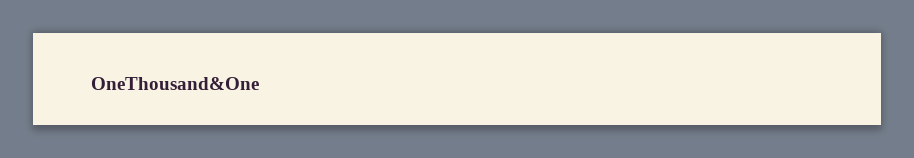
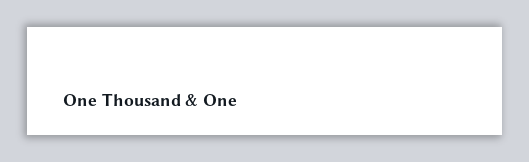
[91,77,259,90] OneThousand&One -> [63,93,238,106] One Thousand & One

